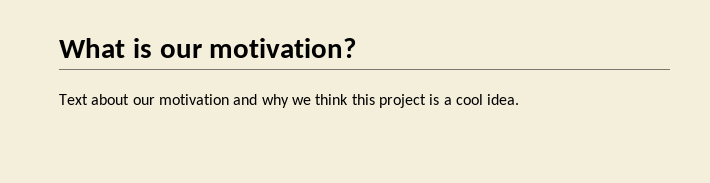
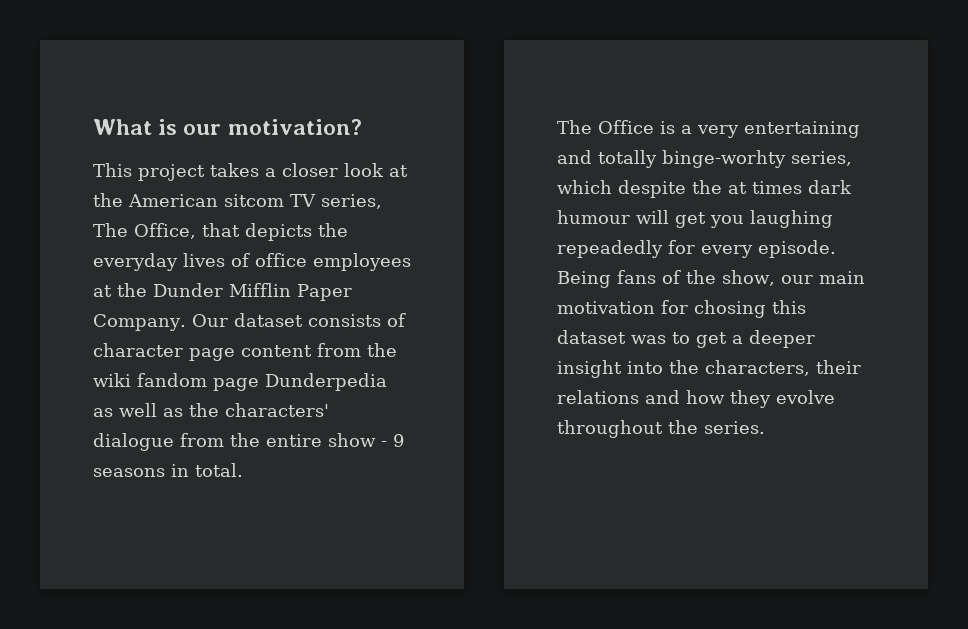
[59,94,520,108] Text about our motivation and why we think this project is a cool idea. -> [93,163,408,181] [93,193,382,209] [93,223,348,241] [93,253,411,271] [93,283,352,301] [93,313,406,331] [93,343,397,361] [93,373,387,391] [93,403,329,417] [93,433,404,451] [93,463,243,477] [557,120,860,138] [557,150,852,168] [557,180,852,198] [557,210,833,228] [557,240,836,258] [557,270,865,288] [557,300,806,318] [557,330,815,348] [557,360,861,378] [557,390,835,408] [557,420,765,438] This project takes a closer look at the American sitcom TV series, The Office, that depicts the everyday lives of office employees at the Dunder Mifflin Paper Company. Our dataset consists of character page content from the wiki fandom page Dunderpedia as well as the characters' dialogue from the entire show - 9 seasons in total. // The Office is a very entertaining and totally binge-worhty series, which despite the at times dark humour will get you laughing repeadedly for every episode. Being fans of the show, our main motivation for chosing this dataset was to get a deeper insight into the characters, their relations and how they evolve throughout the series.

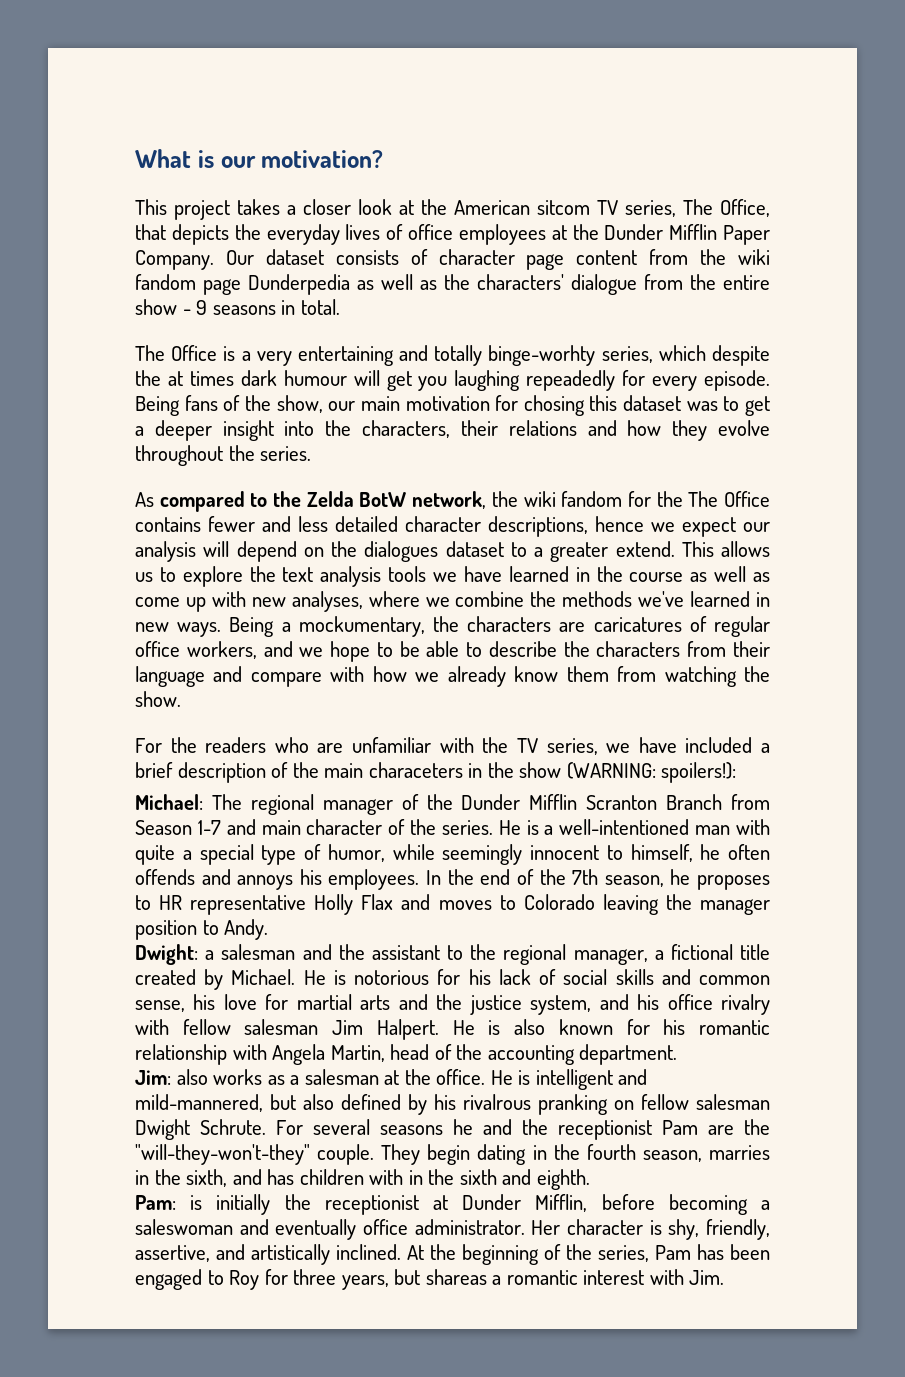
(765, 427) none -> [135,491,771,512] [135,516,770,537] [135,541,770,562] [135,566,771,587] [135,591,770,612] [135,616,770,637] [135,641,771,662] [135,666,770,687] [135,691,181,707] [135,737,770,755] [135,762,737,783] [135,794,770,815] [135,819,771,835] [135,844,770,865] [135,869,771,890] [135,894,770,915] [135,919,269,940] [135,944,770,965] [135,969,771,990] [135,994,770,1015] [135,1019,771,1040] [135,1044,678,1065] [135,1069,648,1090] [135,1094,770,1115] [135,1119,770,1140] [135,1144,770,1165] [135,1169,590,1190] [135,1194,770,1215] [135,1219,771,1240] [135,1244,770,1265] [135,1269,725,1290] // As compared to the Zelda BotW network, the wiki fandom for the The Office contains fewer and less detailed character descriptions, hence we expect our analysis will depend on the dialogues dataset to a greater extend. This allows us to explore the text analysis tools we have learned in the course as well as come up with new analyses, where we combine the methods we've learned in new ways. Being a mockumentary, the characters are caricatures of regular office workers, and we hope to be able to describe the characters from their language and compare with how we already know them from watching the show. // For the readers who are unfamiliar with the TV series, we have included a brief description of the main characeters in the show (WARNING: spoilers!): // Michael: The regional manager of the Dunder Mifflin Scranton Branch from Season 1-7 and main character of the series. He is a well-intentioned man with quite a special type of humor, while seemingly innocent to himself, he often offends and annoys his employees. In the end of the 7th season, he proposes to HR representative Holly Flax and moves to Colorado leaving the manager position to Andy. // Dwight: a salesman and the assistant to the regional manager, a fictional title created by Michael. He is notorious for his lack of social skills and common sense, his love for martial arts and the justice system, and his office rivalry with fellow salesman Jim Halpert. He is also known for his romantic relationship with Angela Martin, head of the accounting department. // Jim: also works as a salesman at the office. He is intelligent and mild-mannered, but also defined by his rivalrous pranking on fellow salesman Dwight Schrute. For several seasons he and the receptionist Pam are the "will-they-won't-they" couple. They begin dating in the fourth season, marries in the sixth, and has children with in the sixth and eighth. // Pam: is initially the receptionist at Dunder Mifflin, before becoming a saleswoman and eventually office administrator. Her character is shy, friendly, assertive, and artistically inclined. At the beginning of the series, Pam has been engaged to Roy for three years, but shareas a romantic interest with Jim.

